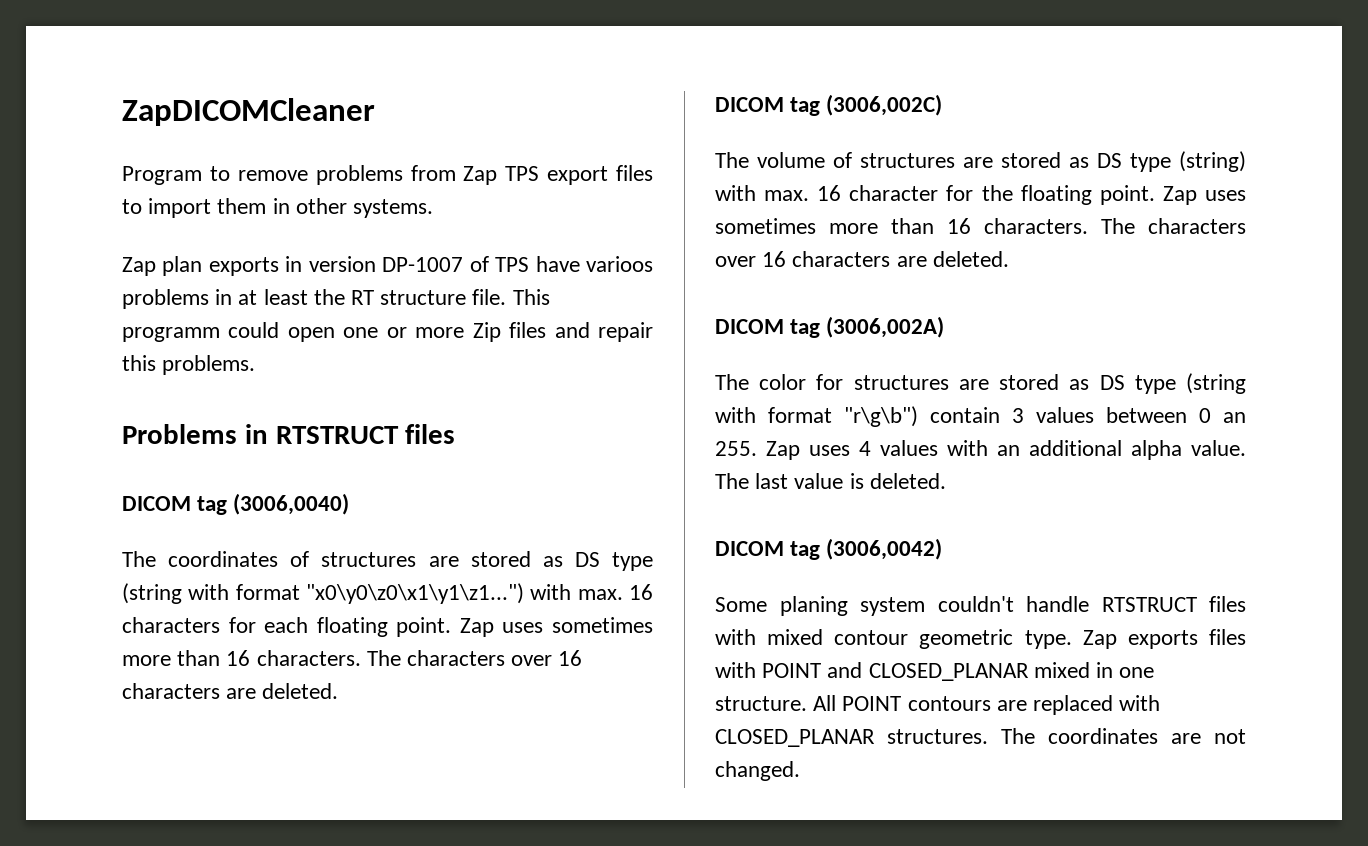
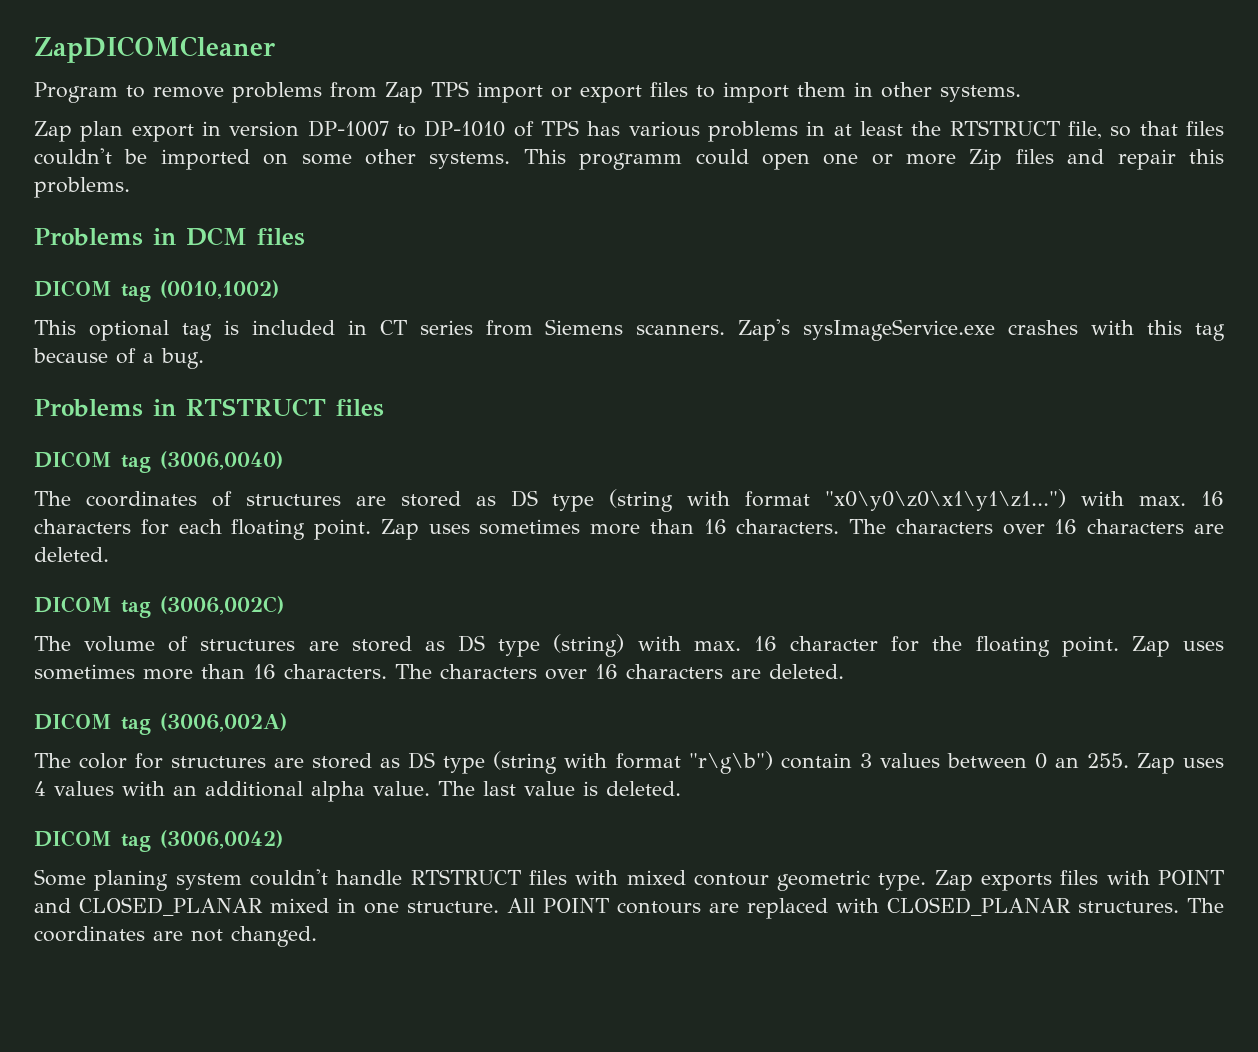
(540, 173) none -> [477,82,572,103] import or
[208,257,279,276] exports -> [131,124,194,142] export
[469,256,653,272] of TPS have varioos -> [397,120,700,137] to DP-1010 of TPS has various
[351,289,507,305] RT structure file. -> [949,120,1224,139] [34,148,511,170] RTSTRUCT file, so that files couldn't be imported on some other systems.
(256, 365) none -> [34,227,305,246] [34,280,279,302] [34,319,1225,341] [33,348,204,369] // Problems in DCM files // DICOM tag (0010,1002) // This optional tag is included in CT series from Siemens scanners. Zap's sysImageService.exe crashes with this tag because of a bug.

